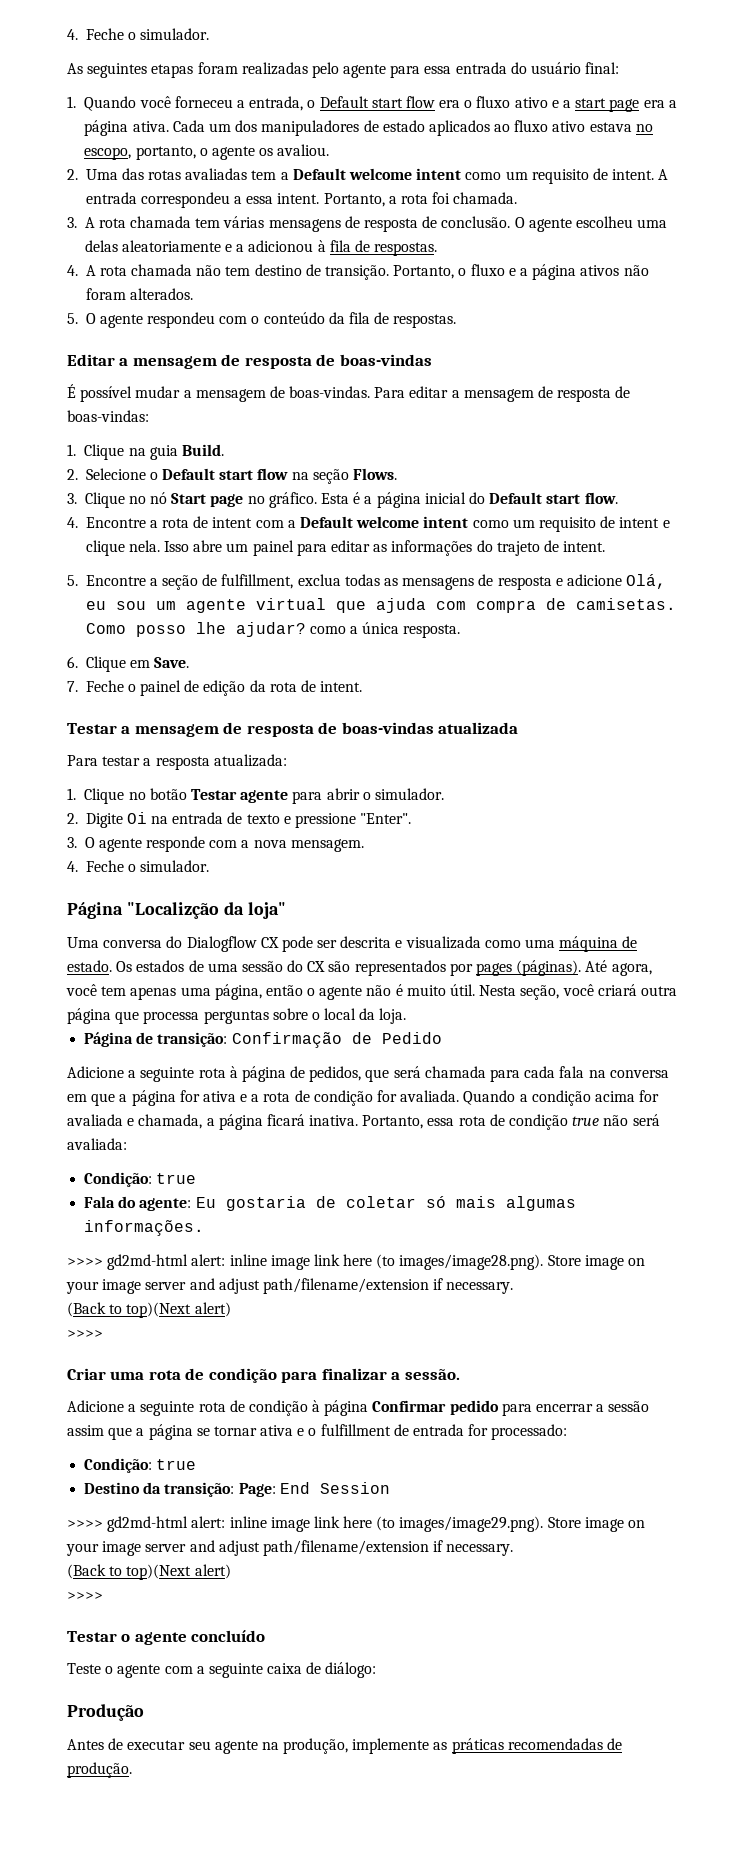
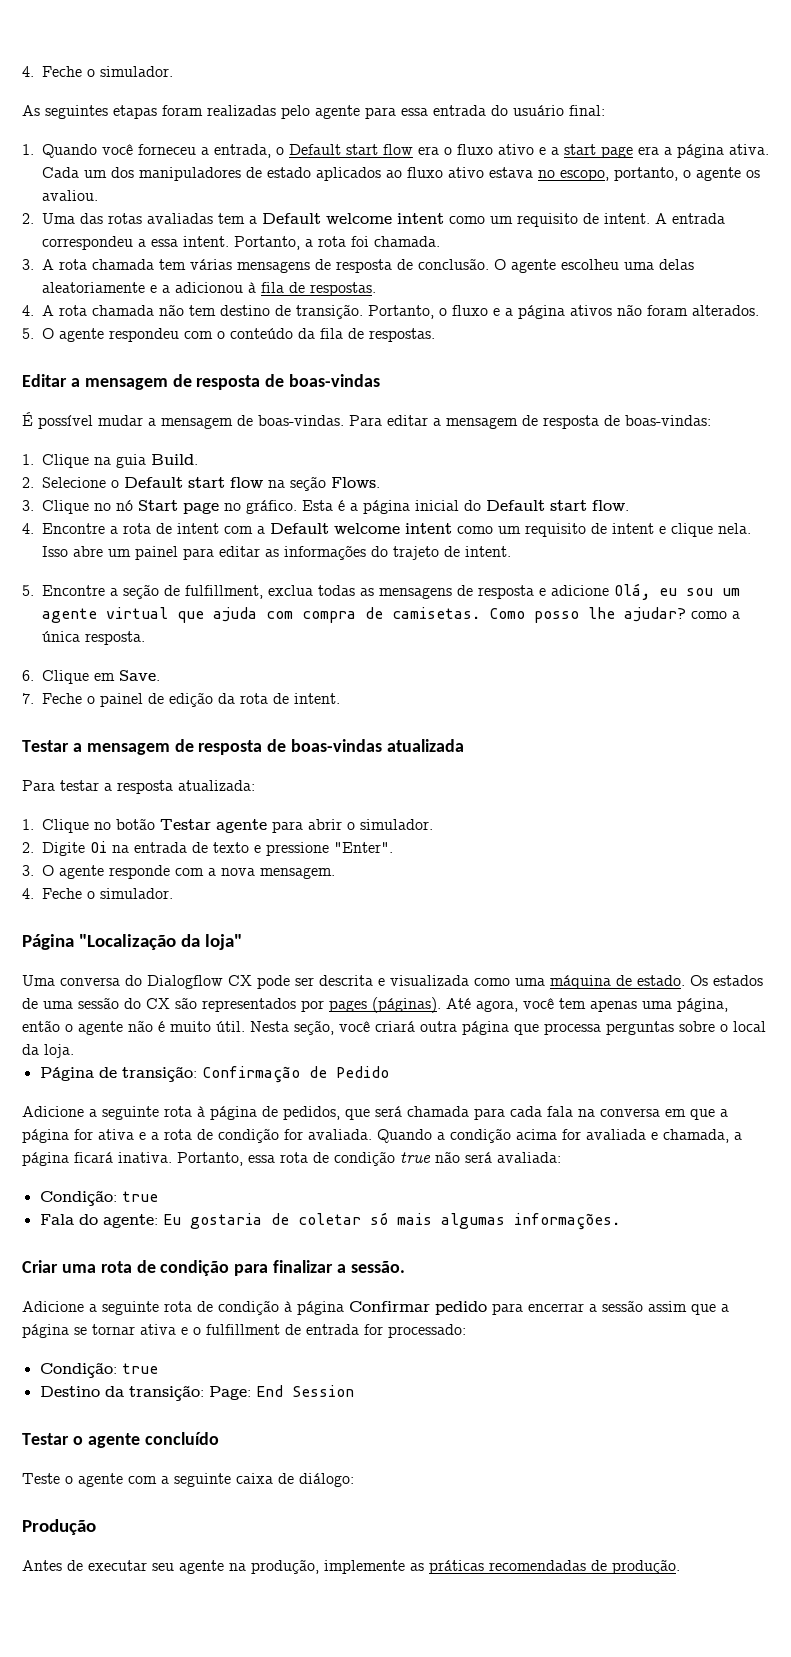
[126,902,219,919] "Localizção -> [78,934,176,950] "Localização
[67,1254,646,1270] [66,1278,514,1294] [67,1302,231,1318] [67,1330,103,1338] // >>>> gd2md-html alert: inline image link here (to images/image28.png). Store image on your image server and adjust path/filename/extension if necessary. // (Back to top)(Next alert) // >>>> -> (620, 1221) none
[67,1516,646,1532] [66,1540,514,1556] [67,1564,231,1580] [67,1592,103,1600] // >>>> gd2md-html alert: inline image link here (to images/image29.png). Store image on your image server and adjust path/filename/extension if necessary. // (Back to top)(Next alert) // >>>> -> (354, 1391) none

